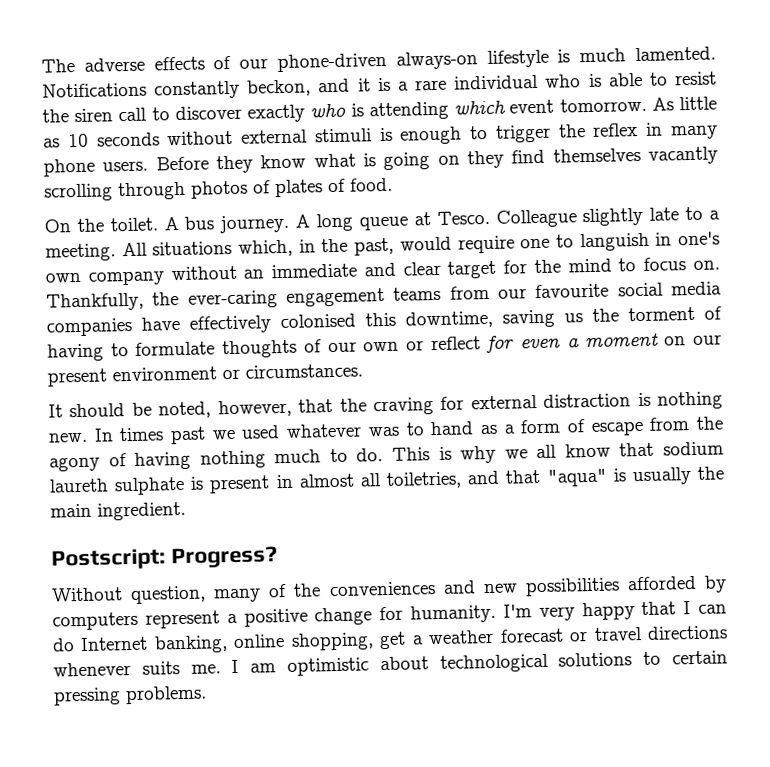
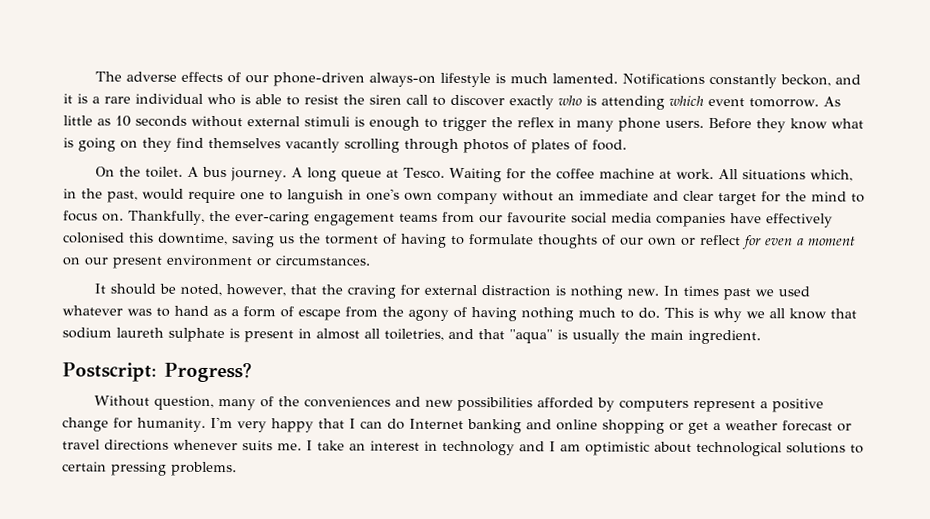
[495,206,721,228] [45,243,116,262] Colleague slightly late to a meeting. -> [448,167,714,183] Waiting for the coffee machine at work.
[153,632,374,654] banking, online shopping, -> [466,419,684,434] banking and online shopping or
(240, 666) none -> [317,440,556,456] take an interest in technology and I

